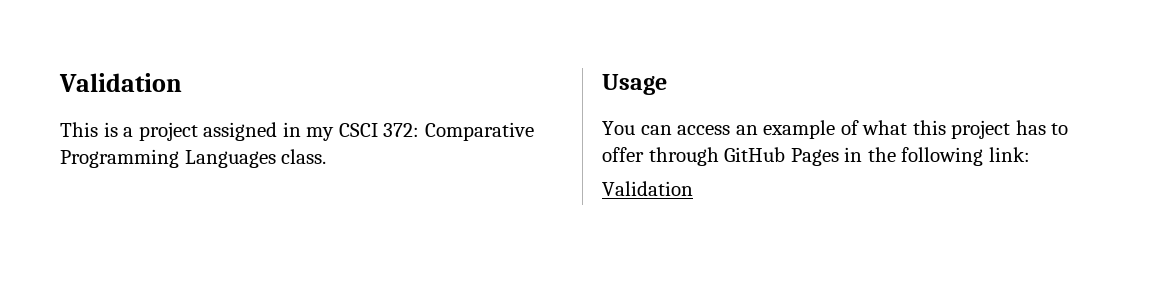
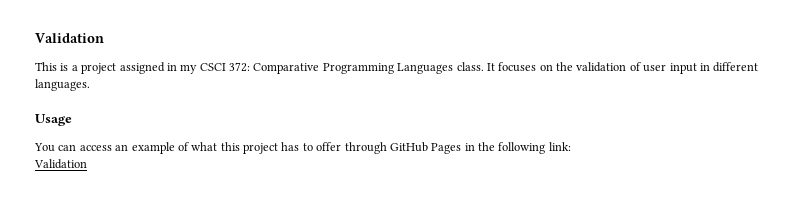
(327, 156) none -> [486,62,759,74] [35,79,90,91] It focuses on the validation of user input in different languages.

